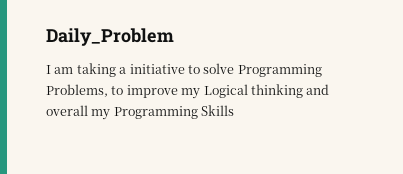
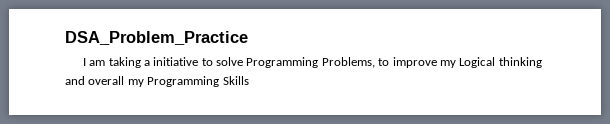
[46,28,174,46] Daily_Problem -> [65,31,248,45] DSA_Problem_Practice

